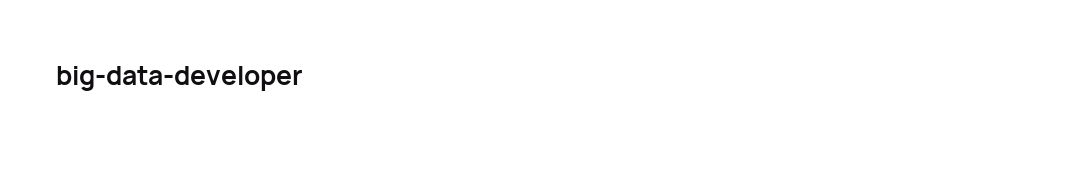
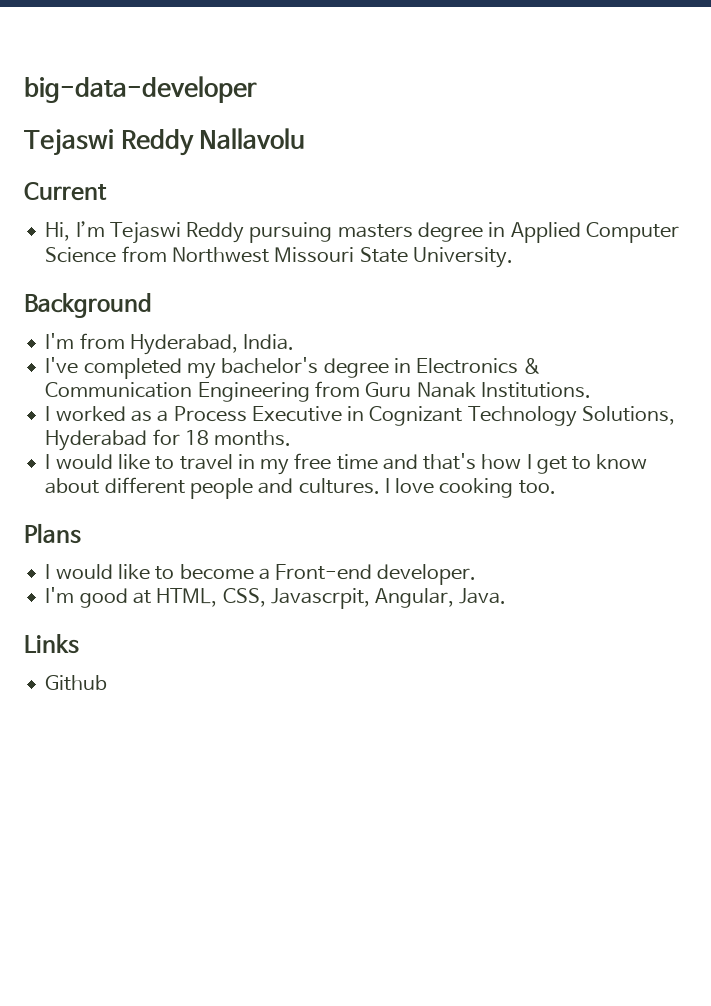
(303, 78) none -> [24,128,306,156] [24,182,107,201] [45,221,679,244] [45,246,513,268] [24,293,152,318] [45,333,295,355] [45,357,542,379] [45,381,591,402] [45,406,675,427] [45,429,292,451] [45,453,648,475] [45,477,556,499] [24,523,81,544] [45,564,477,585] [45,587,507,609] [24,634,79,654] [45,675,108,691] // Tejaswi Reddy Nallavolu // Current // Hi, I’m Tejaswi Reddy pursuing masters degree in Applied Computer Science from Northwest Missouri State University. // Background // I'm from Hyderabad, India. // I've completed my bachelor's degree in Electronics & Communication Engineering from Guru Nanak Institutions. // I worked as a Process Executive in Cognizant Technology Solutions, Hyderabad for 18 months. // I would like to travel in my free time and that's how I get to know about different people and cultures. I love cooking too. // Plans // I would like to become a Front-end developer. // I'm good at HTML, CSS, Javascrpit, Angular, Java. // Links // Github

